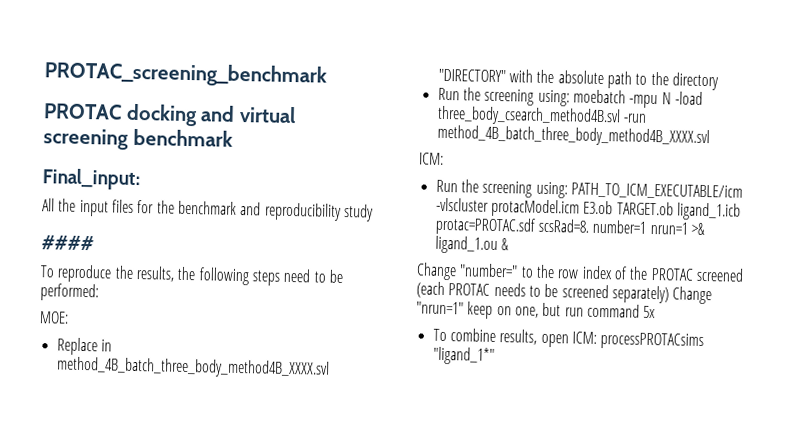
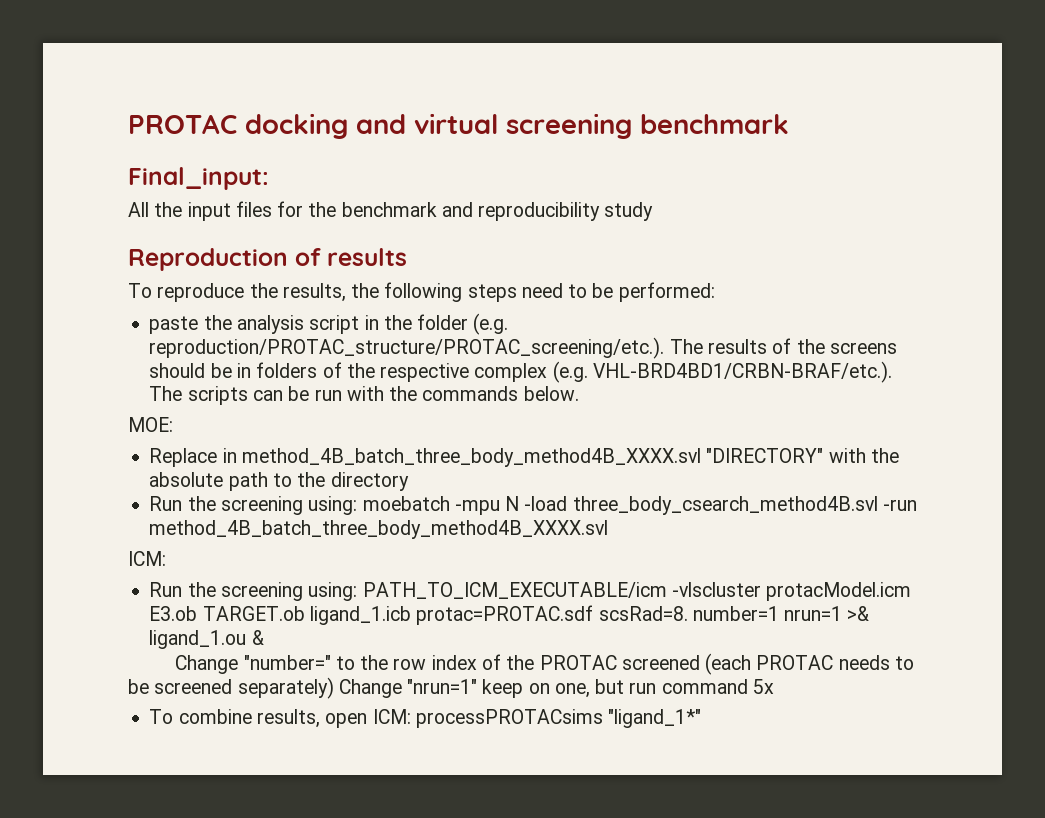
[44,61,327,88] PROTAC_screening_benchmark // -> (128, 124) none
[41,235,94,251] #### -> [128,248,407,271] Reproduction of results
(99, 292) none -> [149,313,509,335] [149,337,897,359] [149,361,892,383] [149,386,579,405] // paste the analysis script in the folder (e.g. reproduction/PROTAC_structure/PROTAC_screening/etc.). The results of the screens should be in folders of the respective complex (e.g. VHL-BRD4BD1/CRBN-BRAF/etc.). The scripts can be run with the commands below.

